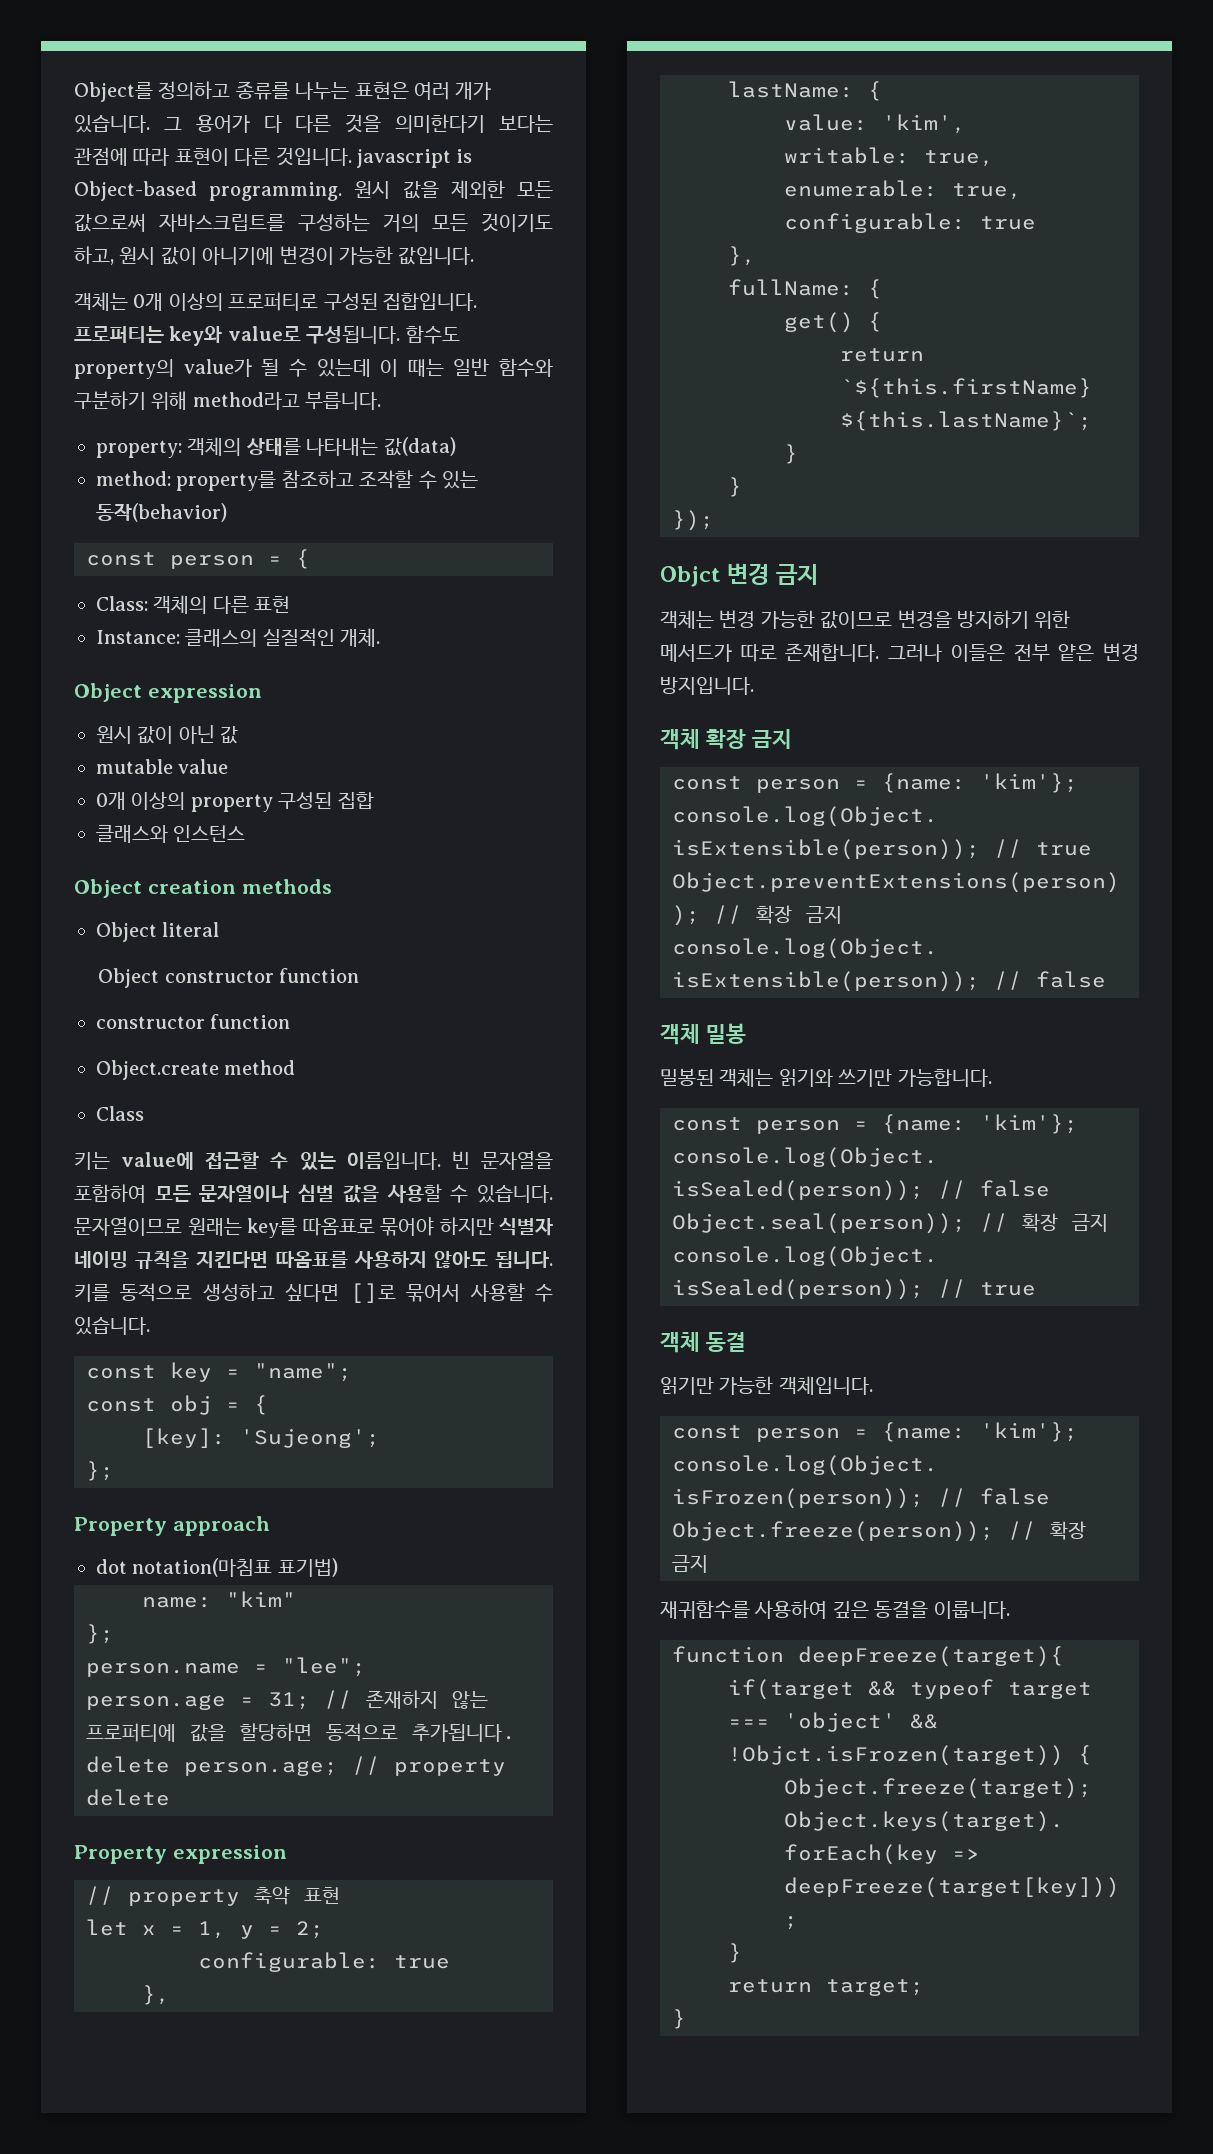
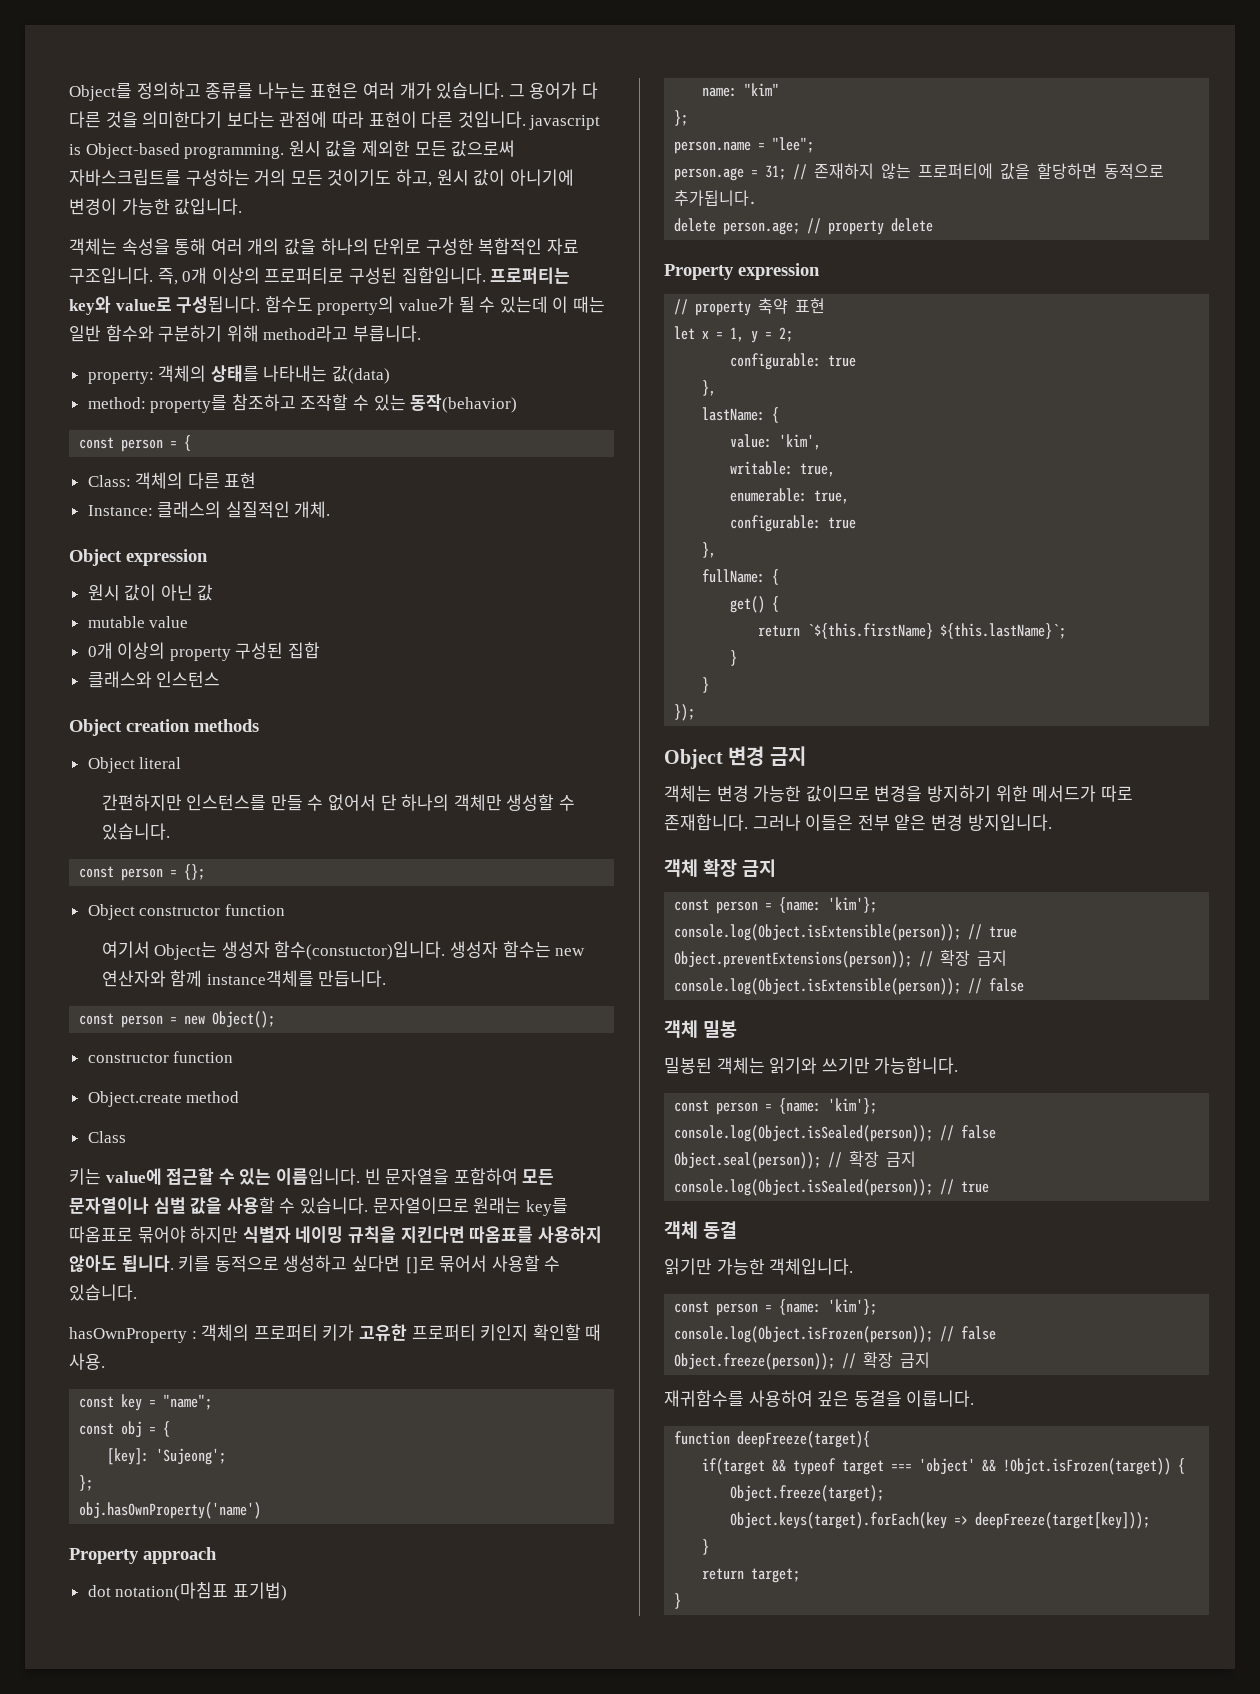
(128, 301) none -> [121,238,579,255] [69,267,178,285] 속성을 통해 여러 개의 값을 하나의 단위로 구성한 복합적인 자료 구조입니다. 즉,
[98,968,360,988] Object constructor function -> [101,794,575,811] [101,823,170,840] [79,864,206,881] [87,904,285,920] [101,941,586,960] [101,970,387,987] [79,1011,276,1028] 간편하지만 인스턴스를 만들 수 없어서 단 하나의 객체만 생성할 수 있습니다. // const person = {}; // Object constructor function // 여기서 Object는 생성자 함수(constuctor)입니다. 생성자 함수는 new 연산자와 함께 instance객체를 만듭니다. // const person = new Object();
(150, 1326) none -> [69,1324,602,1343] [69,1353,105,1370] // hasOwnProperty : 객체의 프로퍼티 키가 고유한 프로퍼티 키인지 확인할 때 사용.
(114, 1471) none -> [79,1502,262,1519] // obj.hasOwnProperty('name')
[660,566,721,587] Objct -> [664,749,723,769] Object

